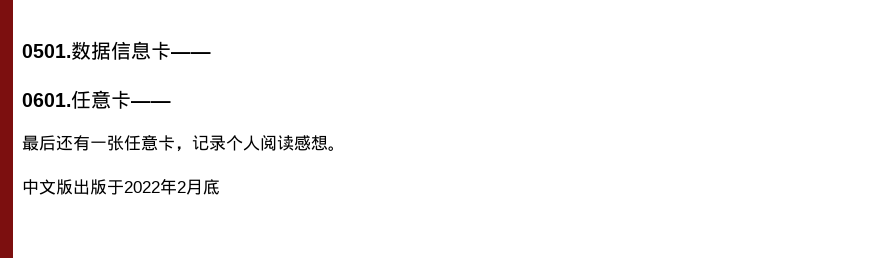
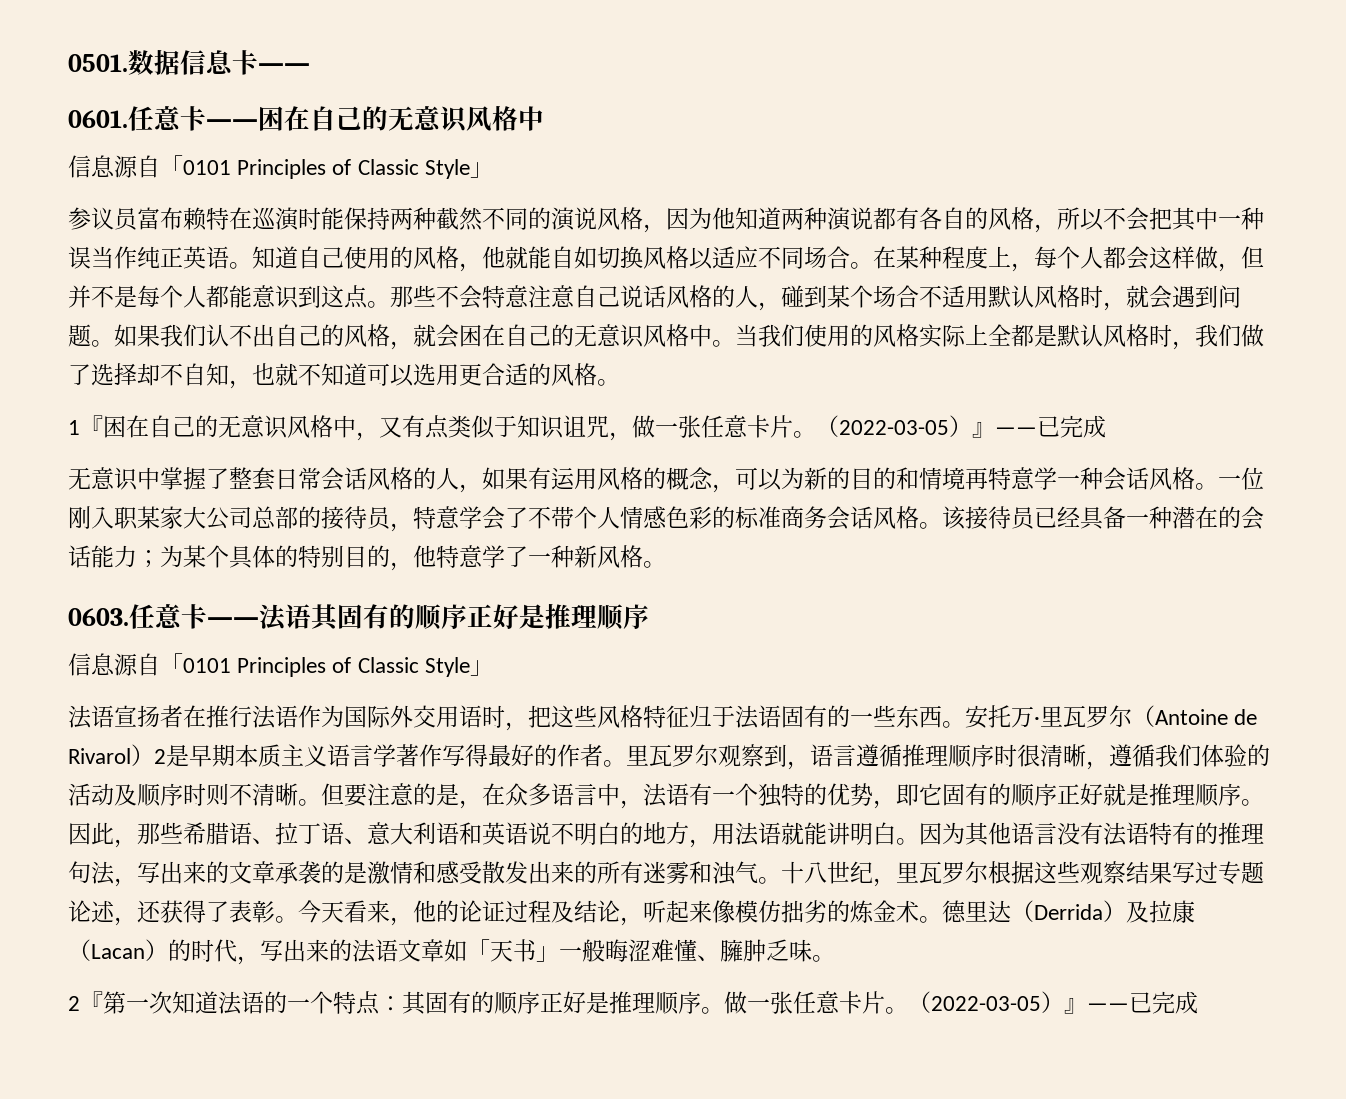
[22,135,345,152] [22,178,220,195] // 最后还有一张任意卡，记录个人阅读感想。 // 中文版出版于2022年2月底 -> [258,105,544,133] [68,155,493,179] [68,207,1264,233] [68,246,1264,272] [68,285,1241,311] [68,324,1264,350] [68,363,620,389] [68,415,1106,441] [68,467,1264,493] [68,506,1264,532] [68,545,666,571] [68,603,649,631] [68,653,493,677] [68,705,1258,731] [68,744,1270,770] [68,783,1264,809] [68,822,1264,848] [68,861,1264,887] [68,900,1195,926] [68,939,835,965] [68,991,1198,1015] 困在自己的无意识风格中 // 信息源自「0101 Principles of Classic Style」 // 参议员富布赖特在巡演时能保持两种截然不同的演说风格，因为他知道两种演说都有各自的风格，所以不会把其中一种误当作纯正英语。知道自己使用的风格，他就能自如切换风格以适应不同场合。在某种程度上，每个人都会这样做，但并不是每个人都能意识到这点。那些不会特意注意自己说话风格的人，碰到某个场合不适用默认风格时，就会遇到问题。如果我们认不出自己的风格，就会困在自己的无意识风格中。当我们使用的风格实际上全都是默认风格时，我们做了选择却不自知，也就不知道可以选用更合适的风格。 // 1『困在自己的无意识风格中，又有点类似于知识诅咒，做一张任意卡片。（2022-03-05）』——已完成 // 无意识中掌握了整套日常会话风格的人，如果有运用风格的概念，可以为新的目的和情境再特意学一种会话风格。一位刚入职某家大公司总部的接待员，特意学会了不带个人情感色彩的标准商务会话风格。该接待员已经具备一种潜在的会话能力；为某个具体的特别目的，他特意学了一种新风格。 // 0603.任意卡——法语其固有的顺序正好是推理顺序 // 信息源自「0101 Principles of Classic Style」 // 法语宣扬者在推行法语作为国际外交用语时，把这些风格特征归于法语固有的一些东西。安托万·里瓦罗尔（Antoine de Rivarol）2是早期本质主义语言学著作写得最好的作者。里瓦罗尔观察到，语言遵循推理顺序时很清晰，遵循我们体验的活动及顺序时则不清晰。但要注意的是，在众多语言中，法语有一个独特的优势，即它固有的顺序正好就是推理顺序。因此，那些希腊语、拉丁语、意大利语和英语说不明白的地方，用法语就能讲明白。因为其他语言没有法语特有的推理句法，写出来的文章承袭的是激情和感受散发出来的所有迷雾和浊气。十八世纪，里瓦罗尔根据这些观察结果写过专题论述，还获得了表彰。今天看来，他的论证过程及结论，听起来像模仿拙劣的炼金术。德里达（Derrida）及拉康（Lacan）的时代，写出来的法语文章如「天书」一般晦涩难懂、臃肿乏味。 // 2『第一次知道法语的一个特点：其固有的顺序正好是推理顺序。做一张任意卡片。（2022-03-05）』——已完成

